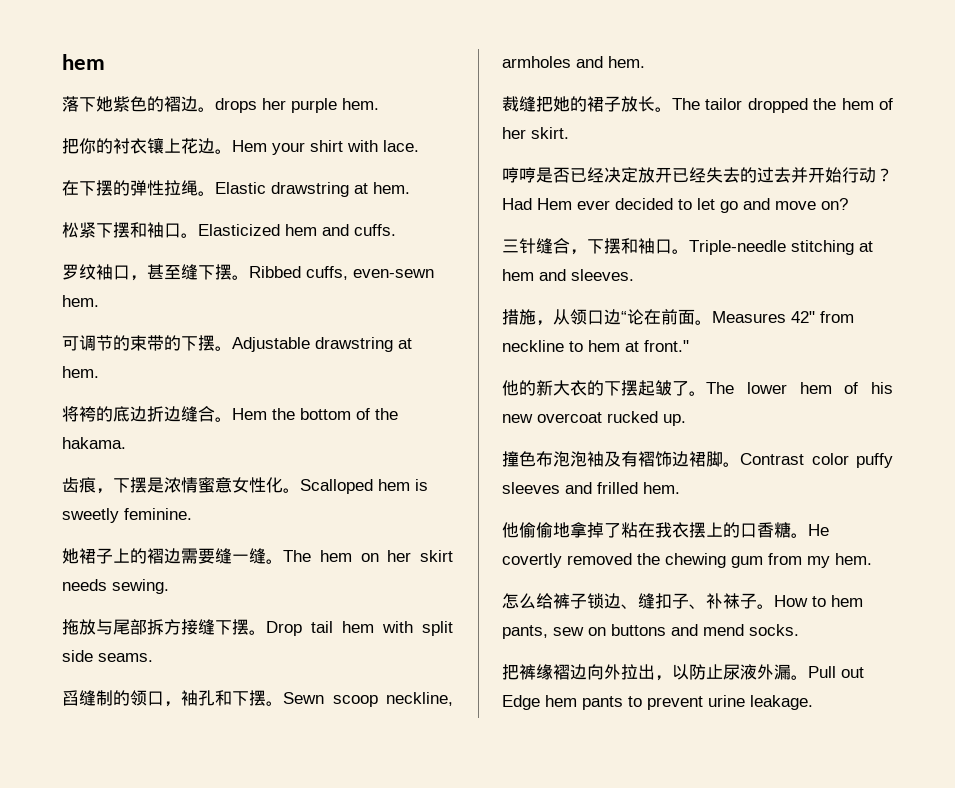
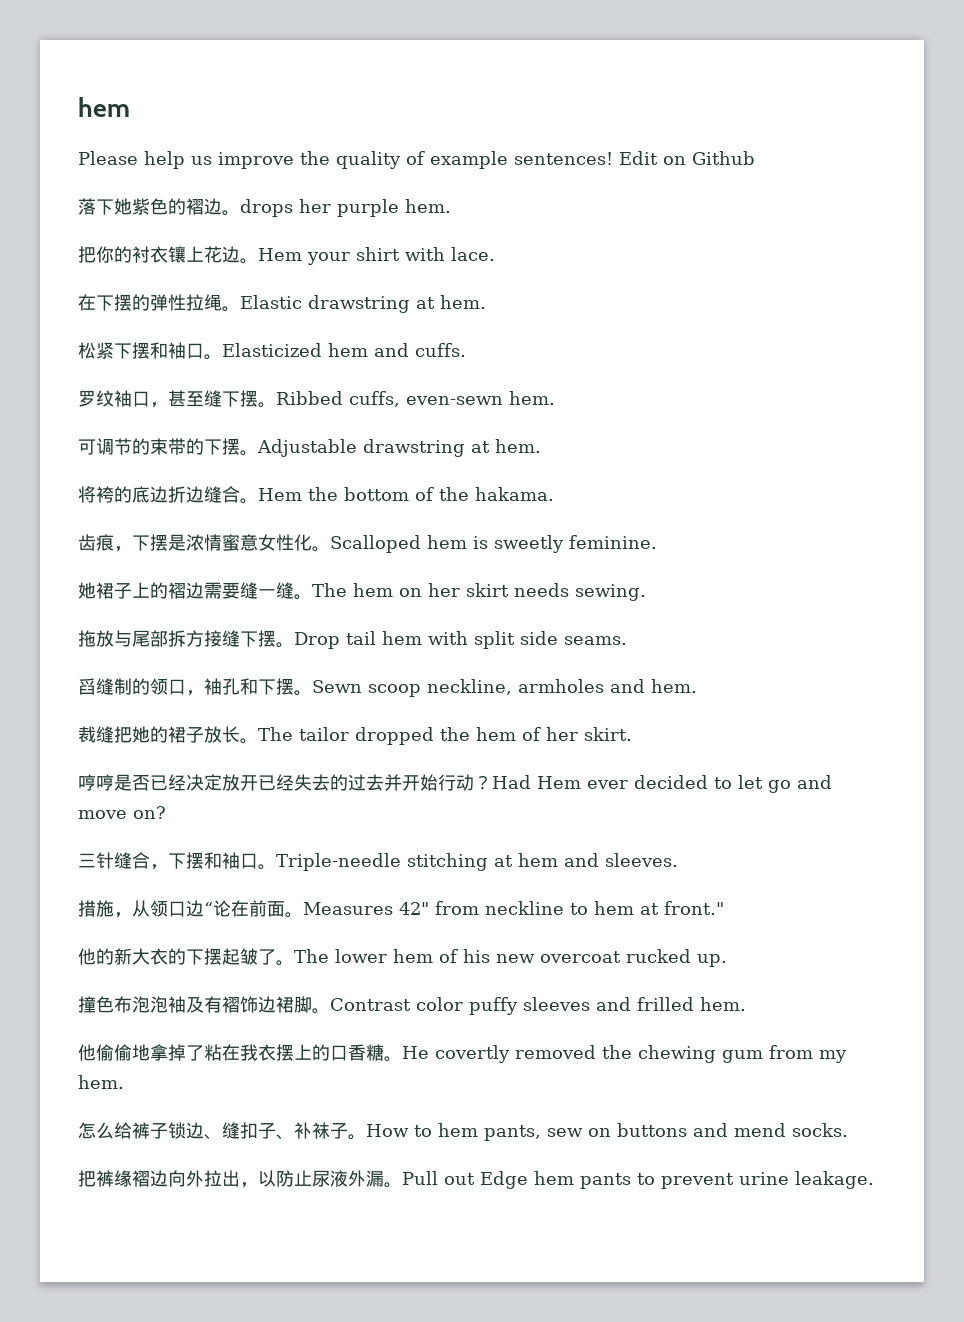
[62,54,105,70] hem -> [78,97,130,117] [78,151,755,169] hem // Please help us improve the quality of example sentences! Edit on Github

